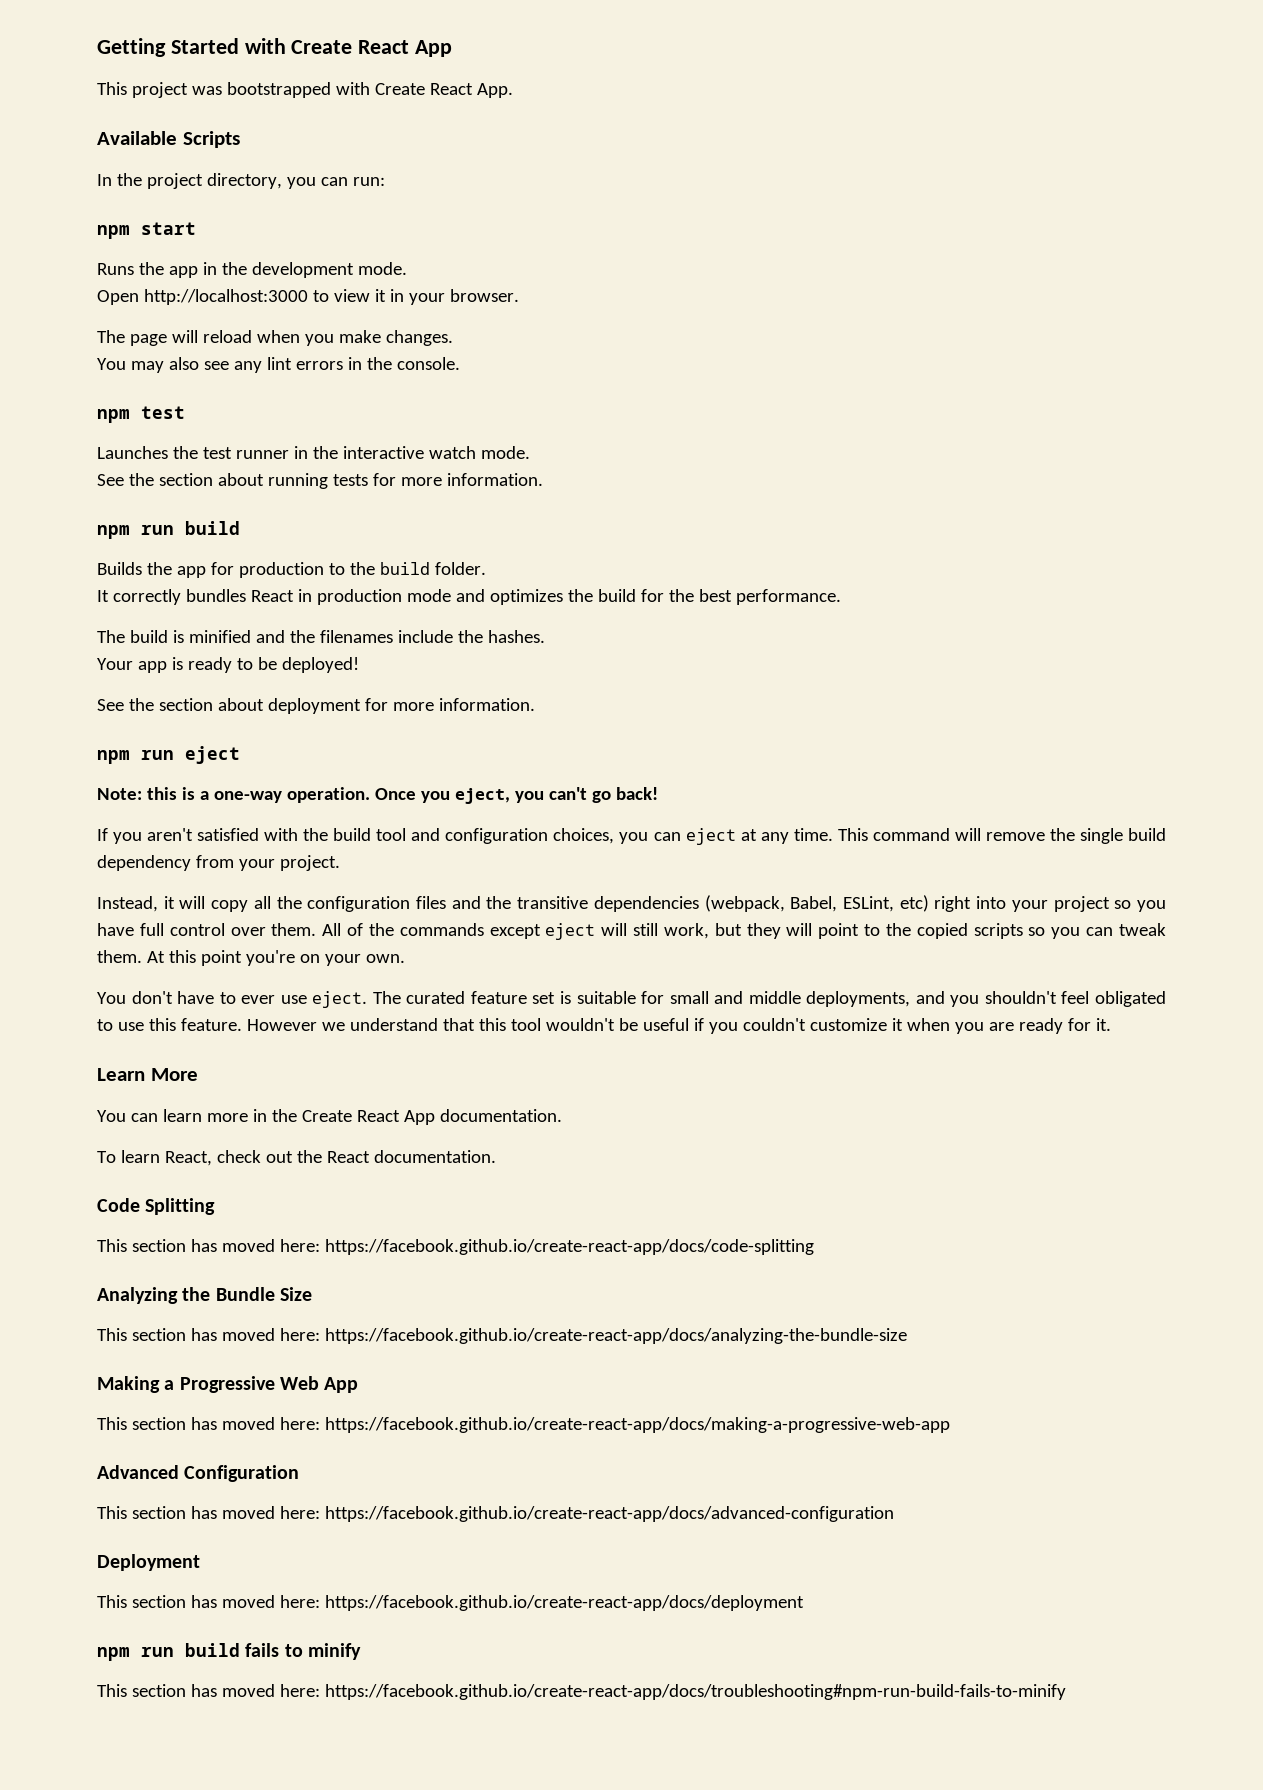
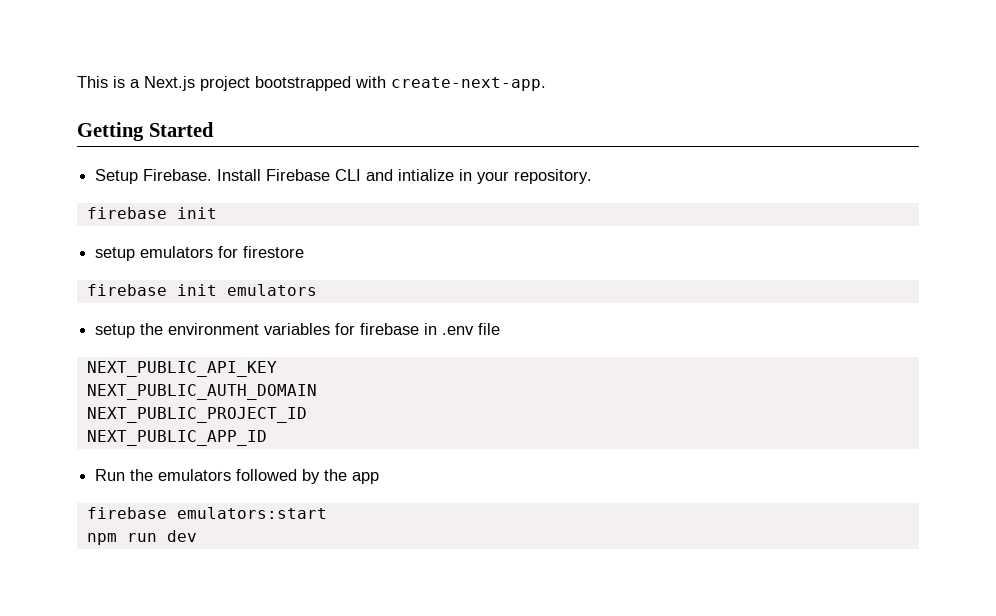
[97,38,453,57] [97,82,513,98] [97,131,240,148] [97,173,385,189] [97,222,196,239] [97,262,407,278] [97,289,519,305] [97,330,453,346] [97,357,460,373] [97,406,185,423] [97,446,530,459] [97,473,543,489] [97,521,240,539] [97,562,486,578] [97,589,841,605] [97,630,545,643] [97,657,359,673] [97,698,535,714] [97,746,240,764] [97,787,658,804] [97,828,1167,845] [97,855,340,871] [97,895,1166,912] [97,923,1167,940] [97,950,405,966] [97,991,1166,1008] [97,1018,1111,1034] [97,1068,198,1081] [97,1109,562,1125] [97,1150,496,1166] [97,1198,216,1215] [97,1239,814,1255] [97,1287,312,1304] [97,1328,907,1344] [97,1376,359,1393] [97,1417,950,1433] [97,1465,300,1482] [97,1506,894,1522] [97,1554,200,1571] [97,1595,804,1611] [97,1643,361,1661] [97,1684,1066,1700] Getting Started with Create React App // This project was bootstrapped with Create React App. // Available Scripts // In the project directory, you can run: // npm start // Runs the app in the development mode. // Open http://localhost:3000 to view it in your browser. // The page will reload when you make changes. // You may also see any lint errors in the console. // npm test // Launches the test runner in the interactive watch mode. // See the section about running tests for more information. // npm run build // Builds the app for production to the build folder. // It correctly bundles React in production mode and optimizes the build for the best performance. // The build is minified and the filenames include the hashes. // Your app is ready to be deployed! // See the section about deployment for more information. // npm run eject // Note: this is a one-way operation. Once you eject, you can't go back! // If you aren't satisfied with the build tool and configuration choices, you can eject at any time. This command will remove the single build dependency from your project. // Instead, it will copy all the configuration files and the transitive dependencies (webpack, Babel, ESLint, etc) right into your project so you have full control over them. All of the commands except eject will still work, but they will point to the copied scripts so you can tweak them. At this point you're on your own. // You don't have to ever use eject. The curated feature set is suitable for small and middle deployments, and you shouldn't feel obligated to use this feature. However we understand that this tool wouldn't be useful if you couldn't customize it when you are ready for it. // Learn More // You can learn more in the Create React App documentation. // To learn React, check out the React documentation. // Code Splitting // This section has moved here: https://facebook.github.io/create-react-app/docs/code-splitting // Analyzing the Bundle Size // This section has moved here: https://facebook.github.io/create-react-app/docs/analyzing-the-bundle-size // Making a Progressive Web App // This section has moved here: https://facebook.github.io/create-react-app/docs/making-a-progressive-web-app // Advanced Configuration // This section has moved here: https://facebook.github.io/create-react-app/docs/advanced-configuration // Deployment // This section has moved here: https://facebook.github.io/create-react-app/docs/deployment // npm run build fails to minify // This section has moved here: https://facebook.github.io/create-react-app/docs/troubleshooting#npm-run-build-fails-to-minify -> [77,76,546,91] [77,122,214,141] [95,169,593,184] [86,207,217,219] [95,246,305,261] [86,284,317,296] [95,323,501,338] [86,361,277,377] [86,384,317,400] [86,407,307,423] [86,430,267,446] [95,469,380,484] [86,507,327,519] [86,530,197,545] This is a Next.js project bootstrapped with create-next-app. // Getting Started // Setup Firebase. Install Firebase CLI and intialize in your repository. // firebase init // setup emulators for firestore // firebase init emulators // setup the environment variables for firebase in .env file // NEXT_PUBLIC_API_KEY // NEXT_PUBLIC_AUTH_DOMAIN // NEXT_PUBLIC_PROJECT_ID // NEXT_PUBLIC_APP_ID // Run the emulators followed by the app // firebase emulators:start // npm run dev

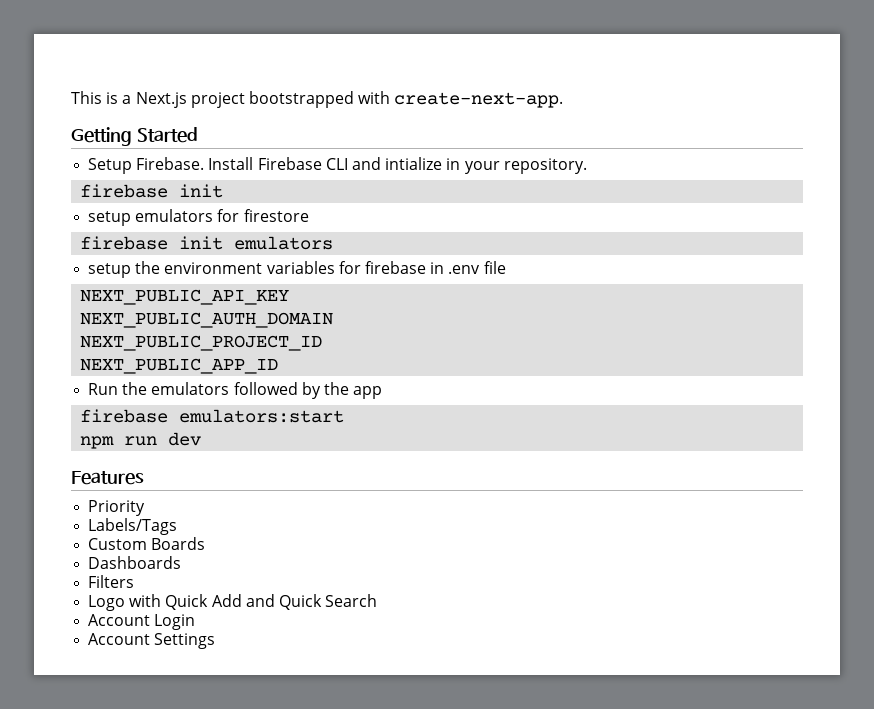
(197, 536) none -> [71,471,144,485] [88,500,146,516] [88,518,178,535] [88,537,206,550] [88,556,182,569] [88,575,135,588] [88,594,378,611] [88,614,196,630] [88,633,216,649] // Features // Priority // Labels/Tags // Custom Boards // Dashboards // Filters // Logo with Quick Add and Quick Search // Account Login // Account Settings

